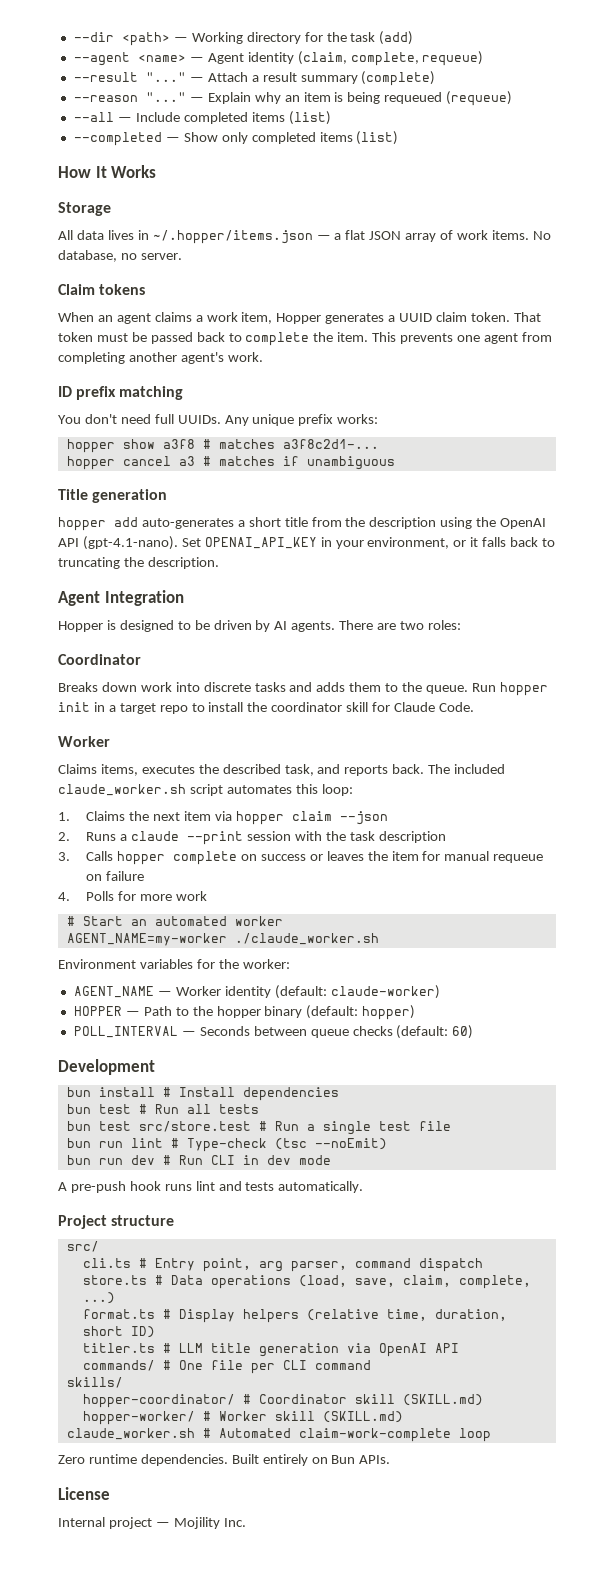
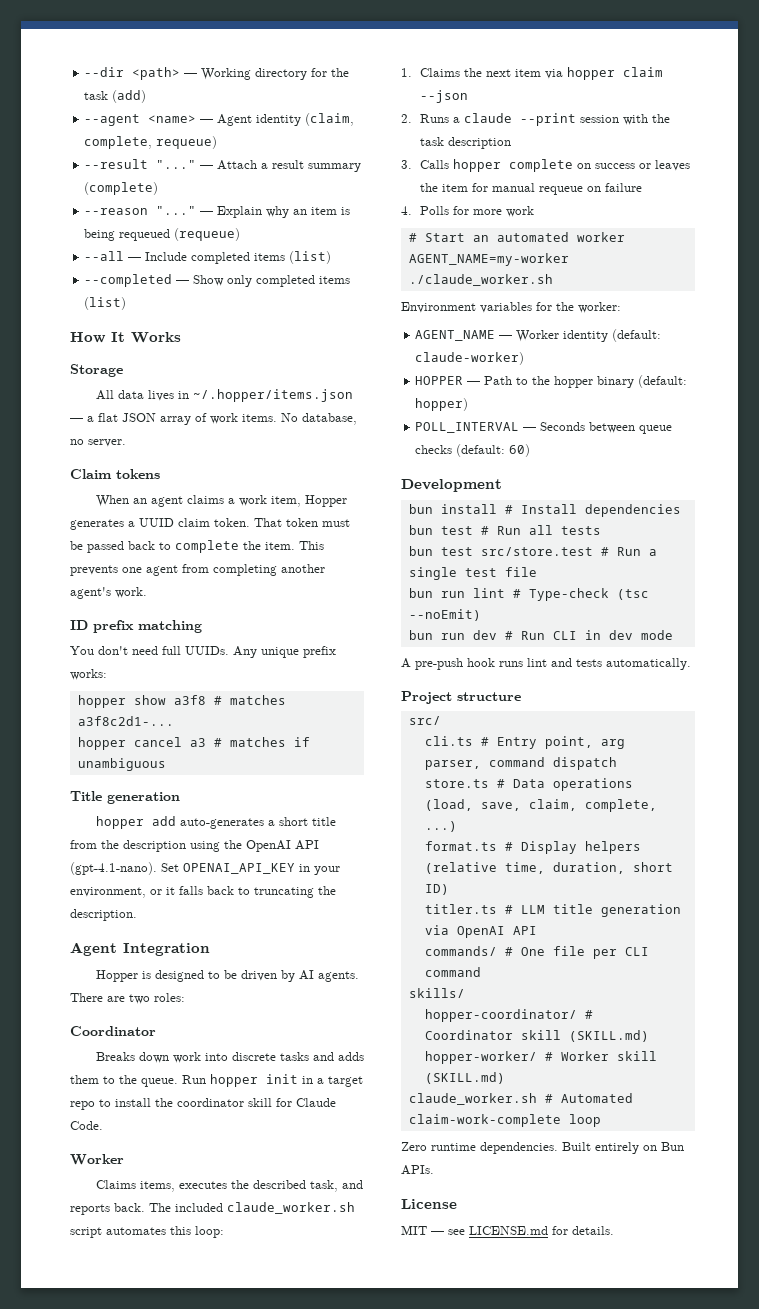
[58,1517,246,1529] Internal project — Mojility Inc. -> [401,1225,614,1235] MIT — see LICENSE.md for details.

